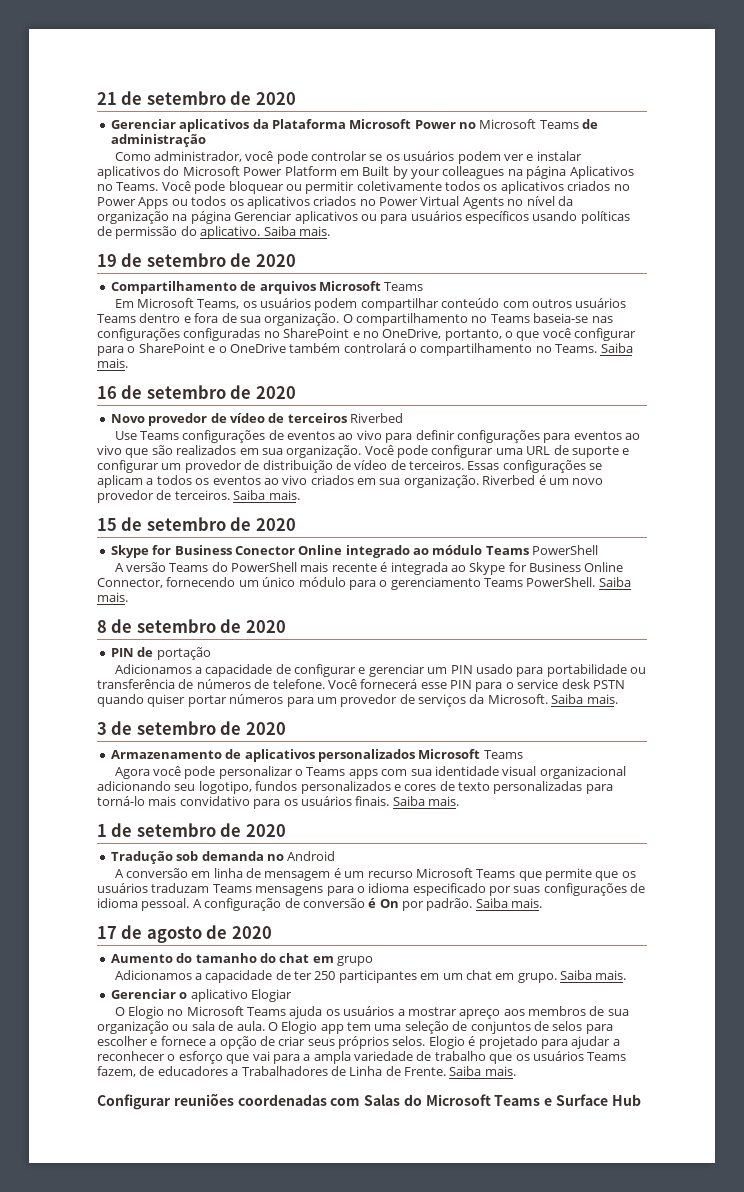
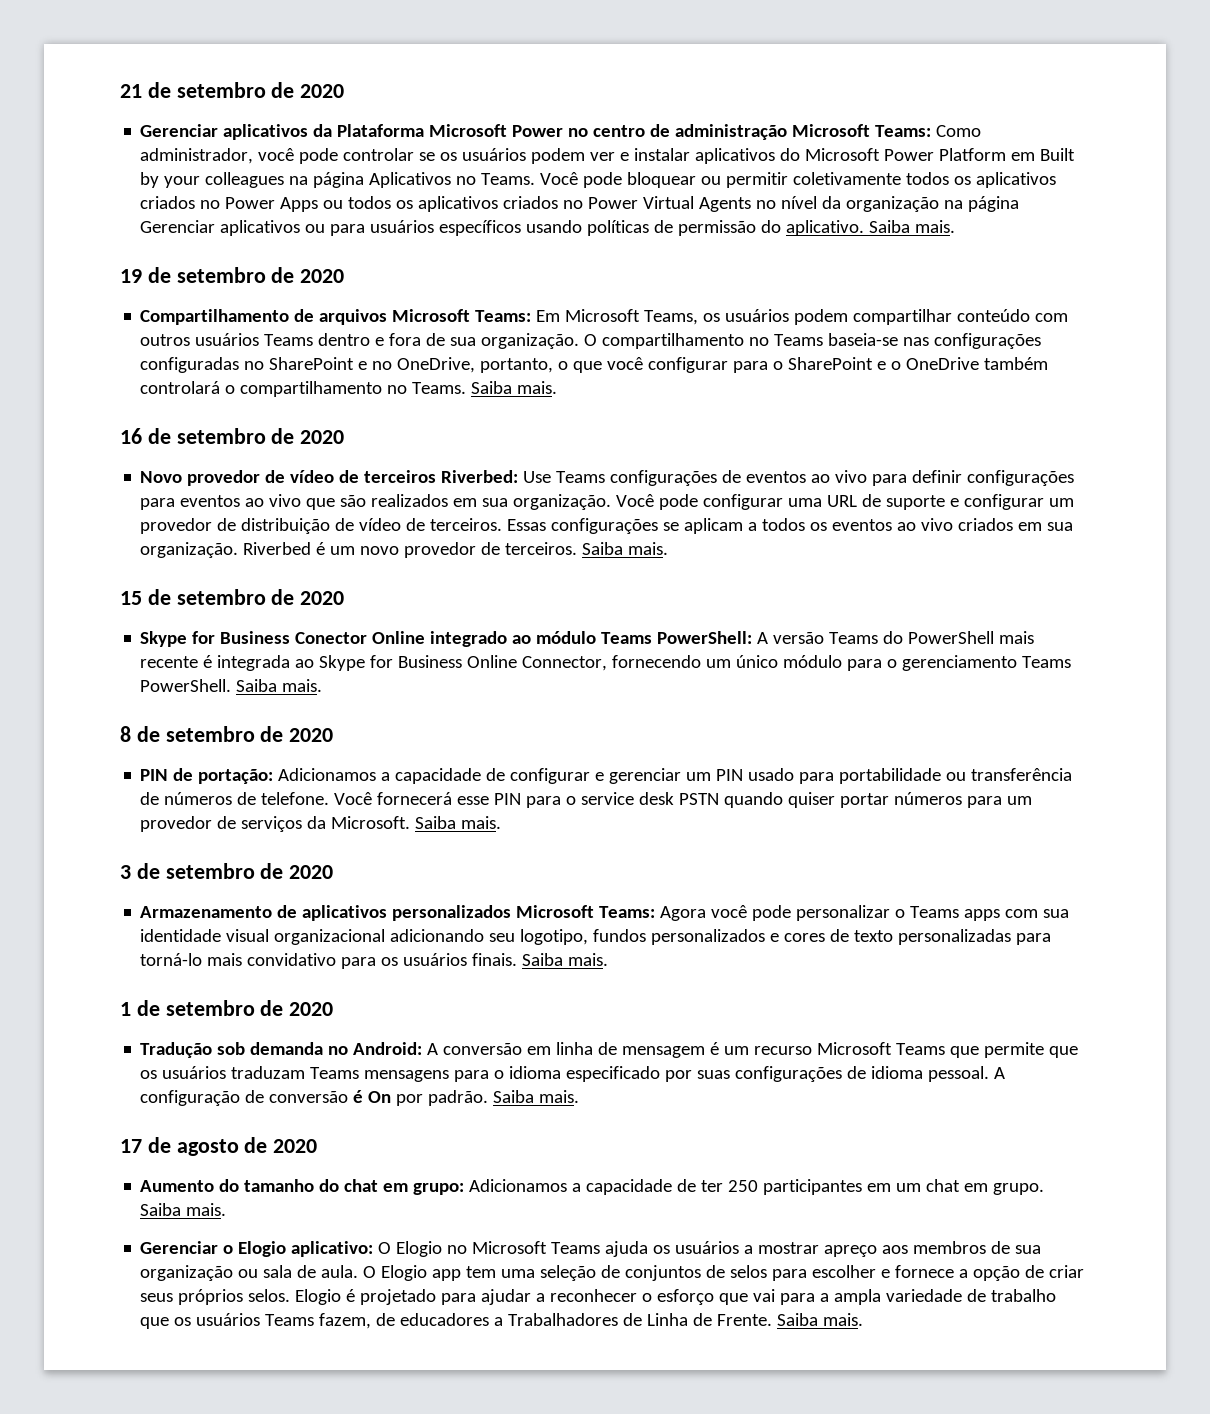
[479,119,579,129] Microsoft Teams -> [593,125,646,137] centro
(206, 140) // -> [792,124,932,137] Microsoft Teams:
[384,282,424,291] Teams // -> [475,310,532,322] Teams:
[350,413,403,423] Riverbed // -> [441,470,519,483] Riverbed:
[532,545,599,555] PowerShell // -> [657,631,753,644] PowerShell:
[156,647,211,660] portação // -> [198,769,274,784] portação:
[483,750,523,759] Teams // -> [599,906,656,918] Teams:
[287,851,336,861] Android // -> [353,1042,423,1055] Android:
[337,956,373,966] grupo // -> [413,1183,465,1195] grupo:
[190,989,292,1002] aplicativo Elogiar // -> [238,1241,374,1257] Elogio aplicativo:
[97,1093,641,1110] // Configurar reuniões coordenadas com Salas do Microsoft Teams e Surface Hub -> (864, 1319) none

